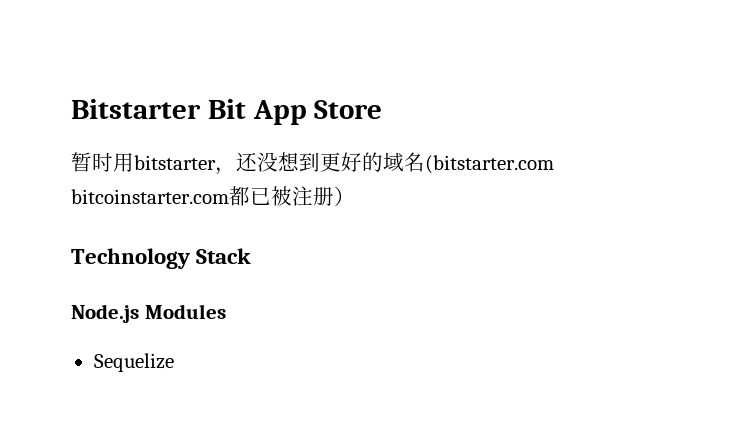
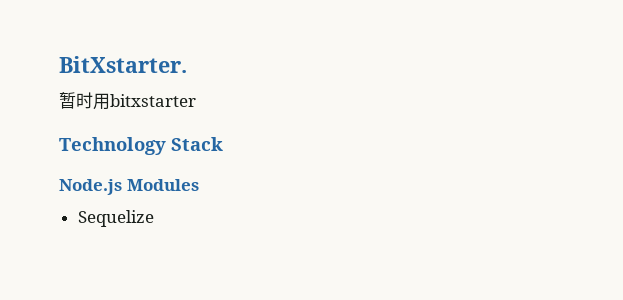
[71,99,383,125] [71,152,554,175] [71,186,355,206] Bitstarter Bit App Store // 暂时用bitstarter，还没想到更好的域名(bitstarter.com bitcoinstarter.com都已被注册） -> [59,56,187,73] [59,92,196,110] BitXstarter. // 暂时用bitxstarter

